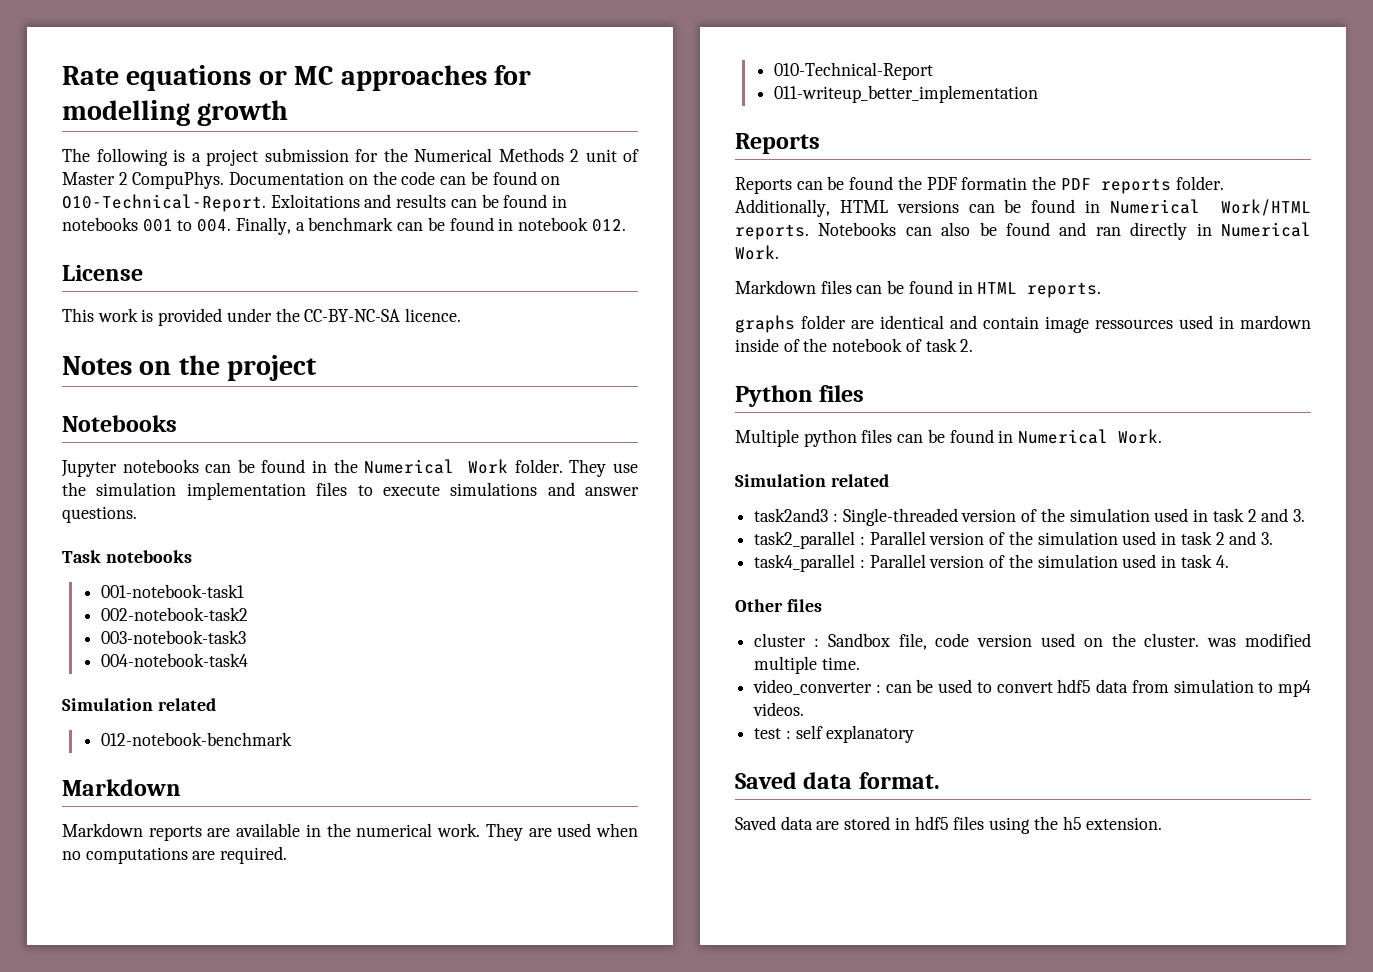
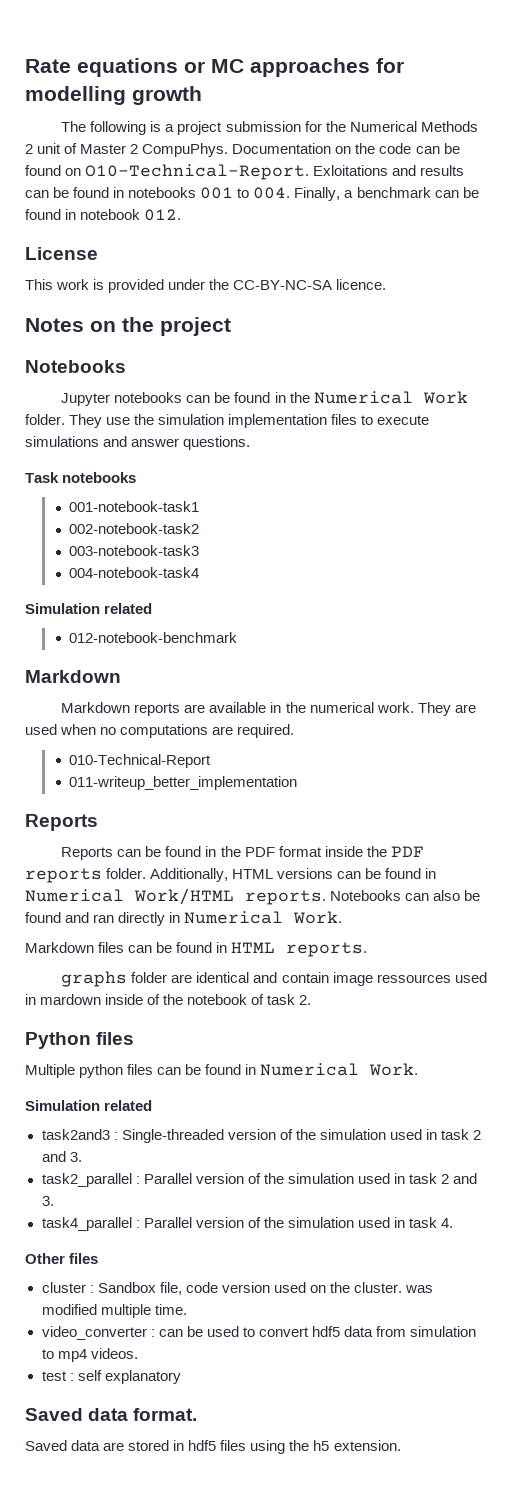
[897,176,1028,190] the PDF formatin -> [205,846,363,857] in the PDF format inside

